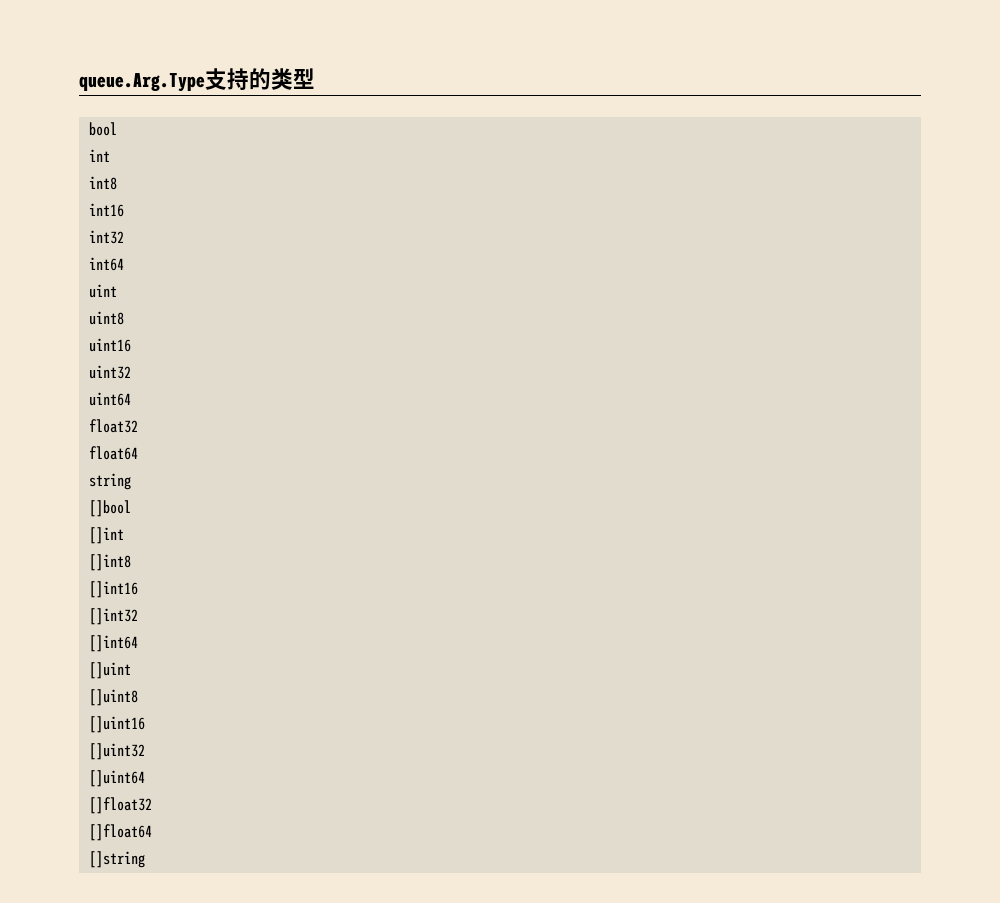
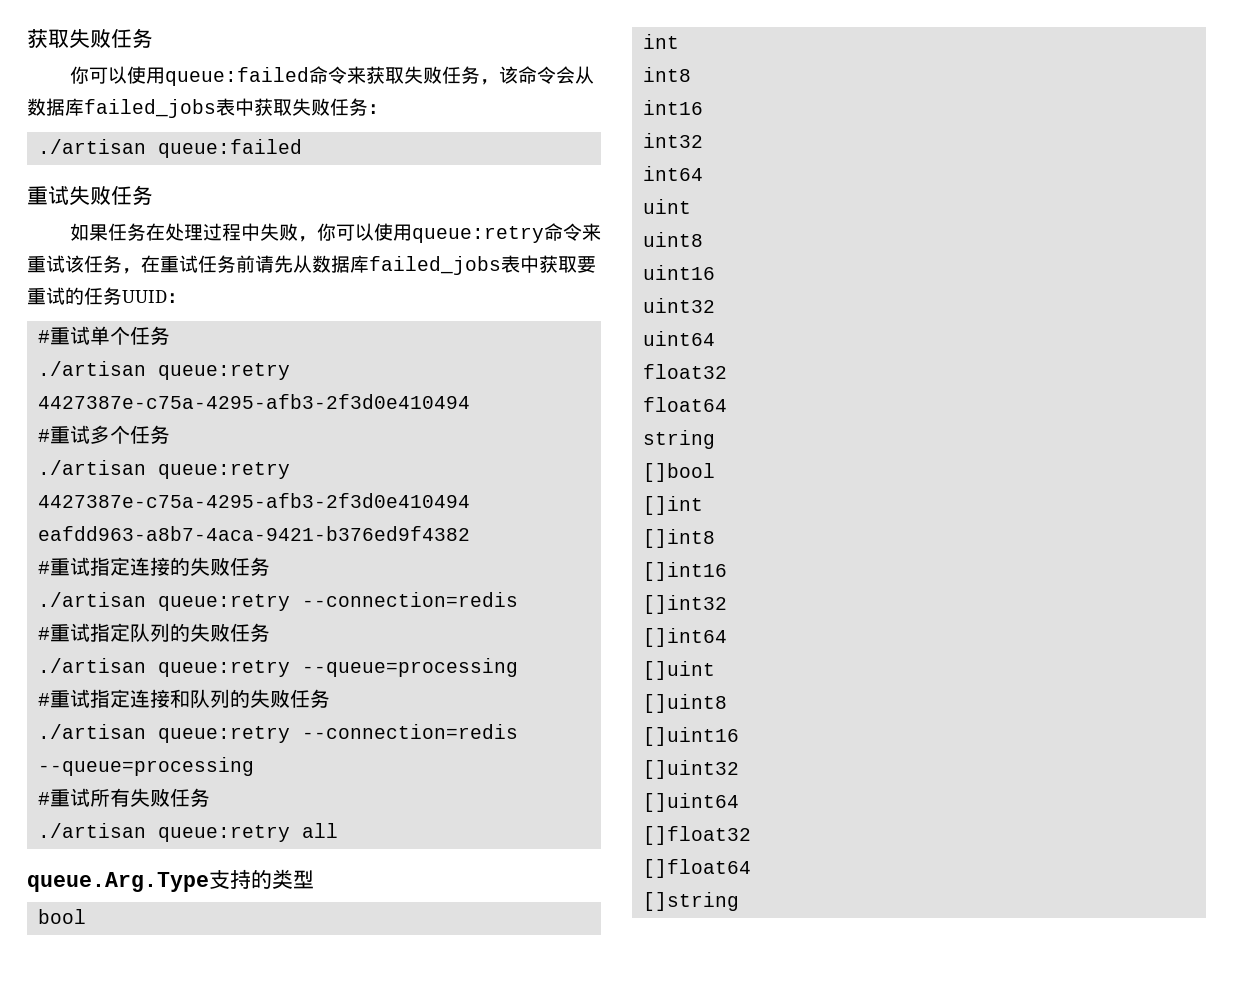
(79, 82) none -> [27,28,153,49] [69,66,594,86] [27,98,387,118] [38,139,303,158] [27,185,153,206] [69,223,601,243] [27,255,596,275] [27,287,186,305] [38,326,171,345] [38,361,291,380] [38,394,471,409] [38,425,171,444] [38,460,291,479] [38,493,471,508] [38,526,471,541] [38,557,271,576] [38,592,519,611] [38,623,271,642] [38,658,519,677] [38,689,331,708] [38,724,519,743] [38,757,255,776] [38,788,211,807] [38,823,339,842] 获取失败任务 // 你可以使用queue:failed命令来获取失败任务，该命令会从数据库failed_jobs表中获取失败任务： // ./artisan queue:failed // 重试失败任务 // 如果任务在处理过程中失败，你可以使用queue:retry命令来重试该任务，在重试任务前请先从数据库failed_jobs表中获取要重试的任务UUID： // #重试单个任务 // ./artisan queue:retry 4427387e-c75a-4295-afb3-2f3d0e410494 // #重试多个任务 // ./artisan queue:retry 4427387e-c75a-4295-afb3-2f3d0e410494 eafdd963-a8b7-4aca-9421-b376ed9f4382 // #重试指定连接的失败任务 // ./artisan queue:retry --connection=redis // #重试指定队列的失败任务 // ./artisan queue:retry --queue=processing // #重试指定连接和队列的失败任务 // ./artisan queue:retry --connection=redis --queue=processing // #重试所有失败任务 // ./artisan queue:retry all //

